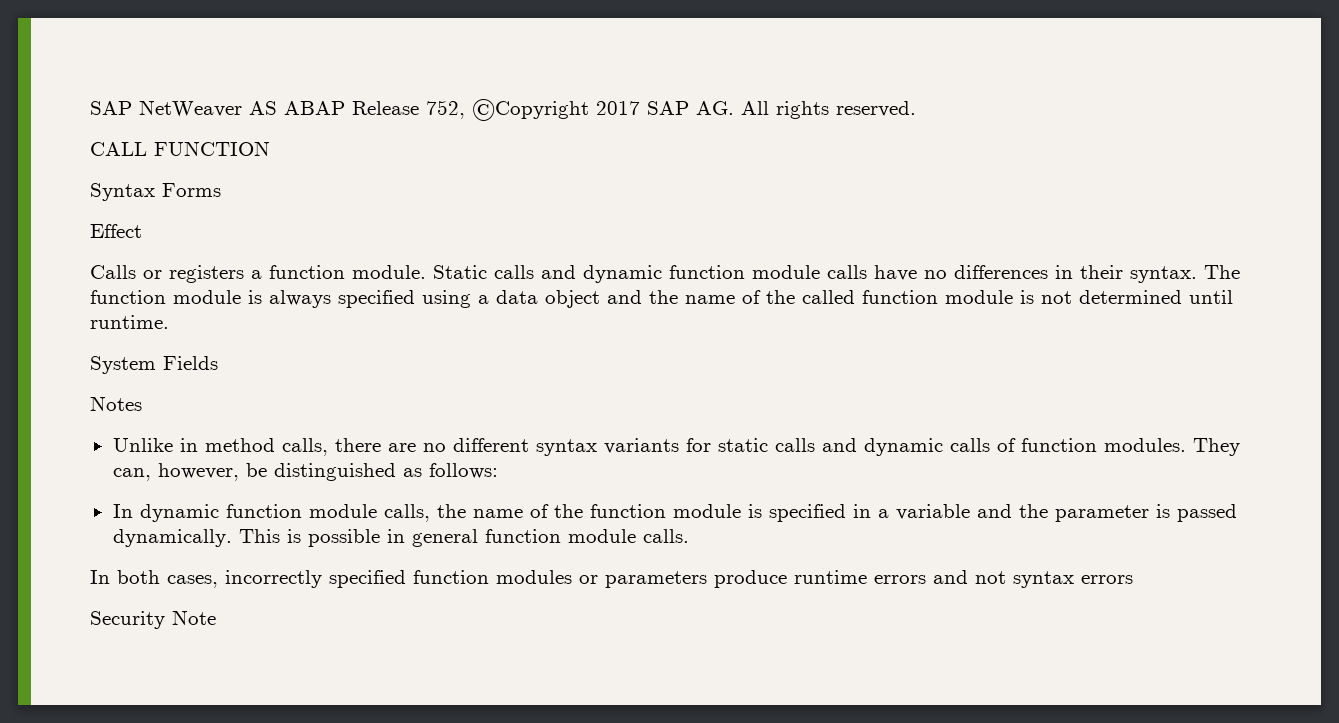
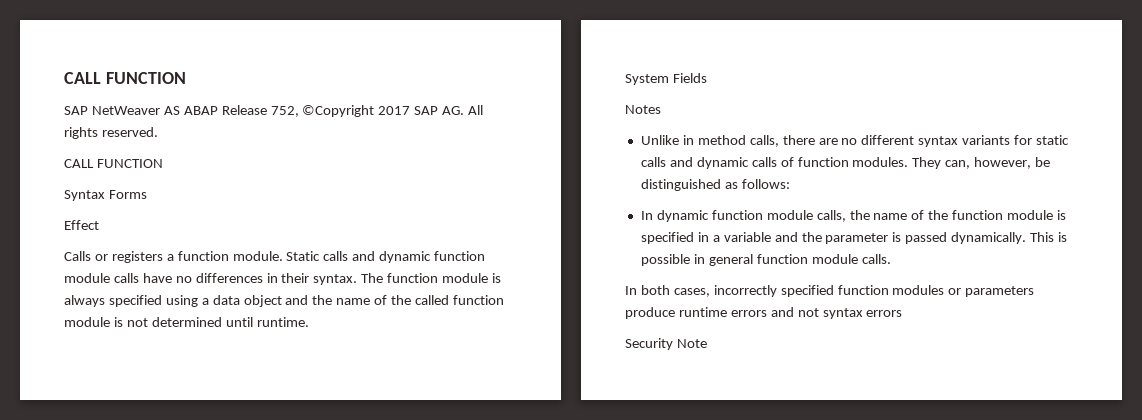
(90, 108) none -> [64,72,186,84] CALL FUNCTION //

